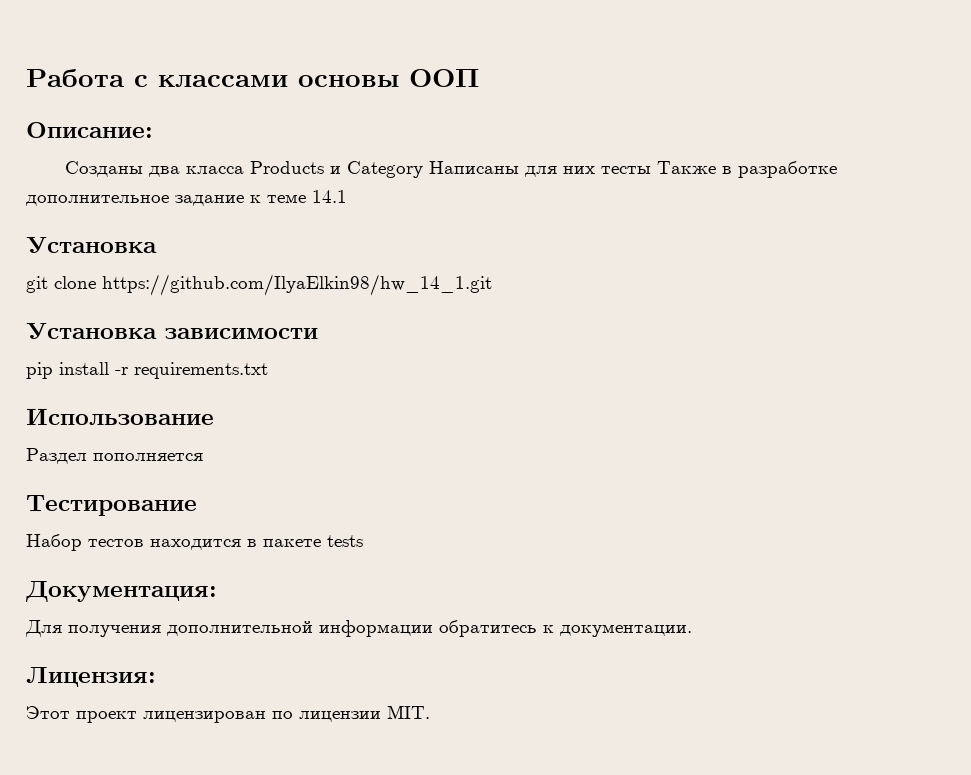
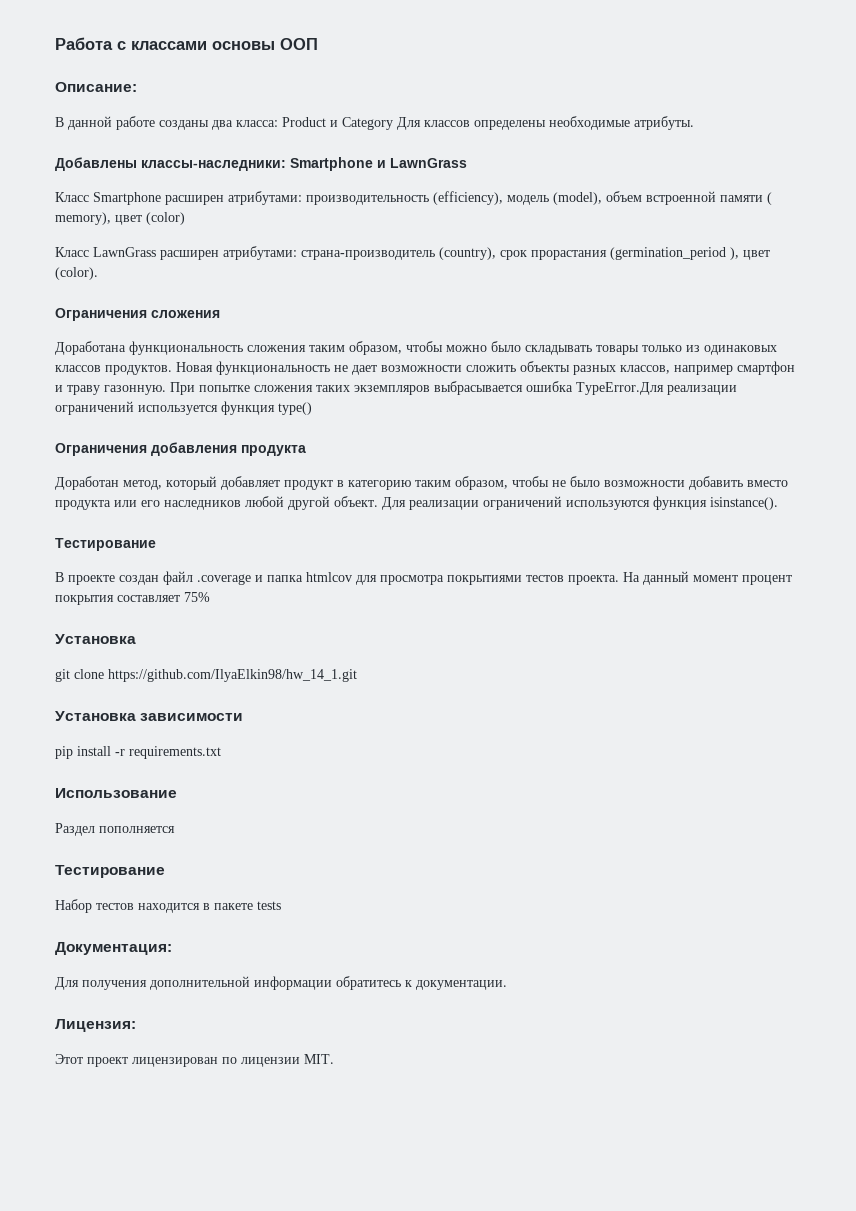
[65,161,838,178] [26,190,347,206] Созданы два класса Products и Category Написаны для них тесты Также в разработке дополнительное задание к теме 14.1 -> [55,116,694,130] [55,157,467,171] [55,191,772,205] [55,212,185,225] [55,246,770,260] [55,267,98,280] [55,308,220,321] [55,341,777,355] [55,361,795,375] [55,381,737,395] [55,401,312,415] [55,442,306,456] [55,476,788,490] [55,496,778,510] [55,538,156,551] [55,571,792,585] [55,592,210,605] В данной работе созданы два класса: Product и Category Для классов определены необходимые атрибуты. // Добавлены классы-наследники: Smartphone и LawnGrass // Класс Smartphone расширен атрибутами: производительность (efficiency), модель (model), объем встроенной памяти ( memory), цвет (color) // Класс LawnGrass расширен атрибутами: страна-производитель (country), срок прорастания (germination_period ), цвет (color). // Ограничения сложения // Доработана функциональность сложения таким образом, чтобы можно было складывать товары только из одинаковых классов продуктов. Новая функциональность не дает возможности сложить объекты разных классов, например смартфон и траву газонную. При попытке сложения таких экземпляров выбрасывается ошибка TypeError.Для реализации ограничений используется функция type() // Ограничения добавления продукта // Доработан метод, который добавляет продукт в категорию таким образом, чтобы не было возможности добавить вместо продукта или его наследников любой другой объект. Для реализации ограничений используются функция isinstance(). // Тестирование // В проекте создан файл .coverage и папка htmlcov для просмотра покрытиями тестов проекта. На данный момент процент покрытия составляет 75%

